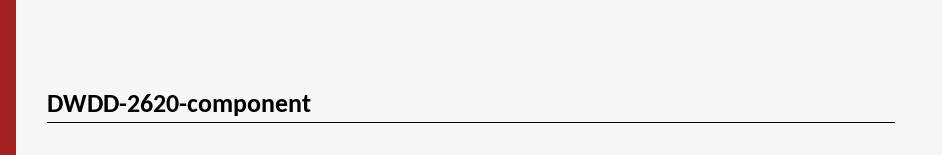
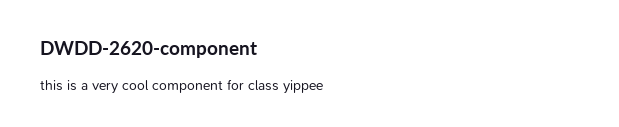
(311, 105) none -> [40,79,323,94] // this is a very cool component for class yippee

